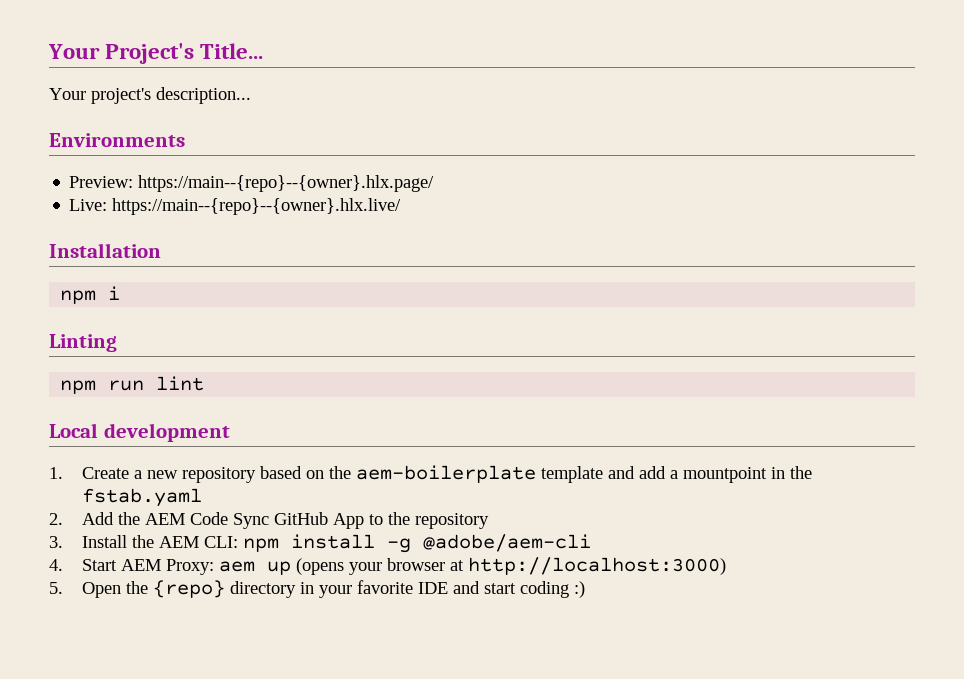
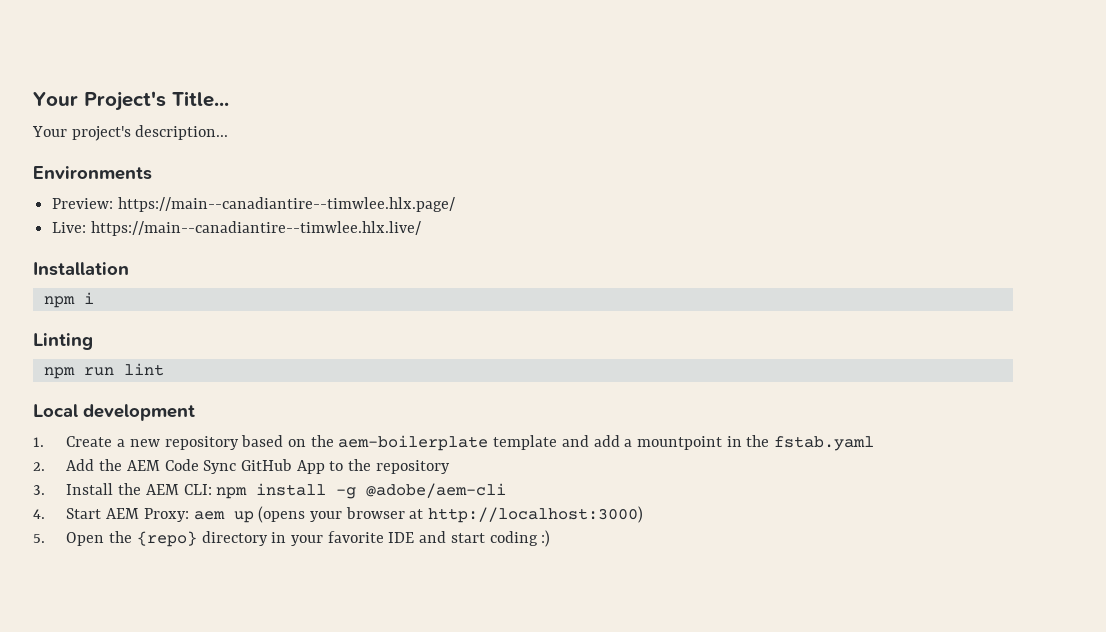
[138,175,435,192] https://main--{repo}--{owner}.hlx.page/ -> [117,197,455,212] https://main--canadiantire--timwlee.hlx.page/
[112,198,402,215] https://main--{repo}--{owner}.hlx.live/ -> [90,221,421,236] https://main--canadiantire--timwlee.hlx.live/

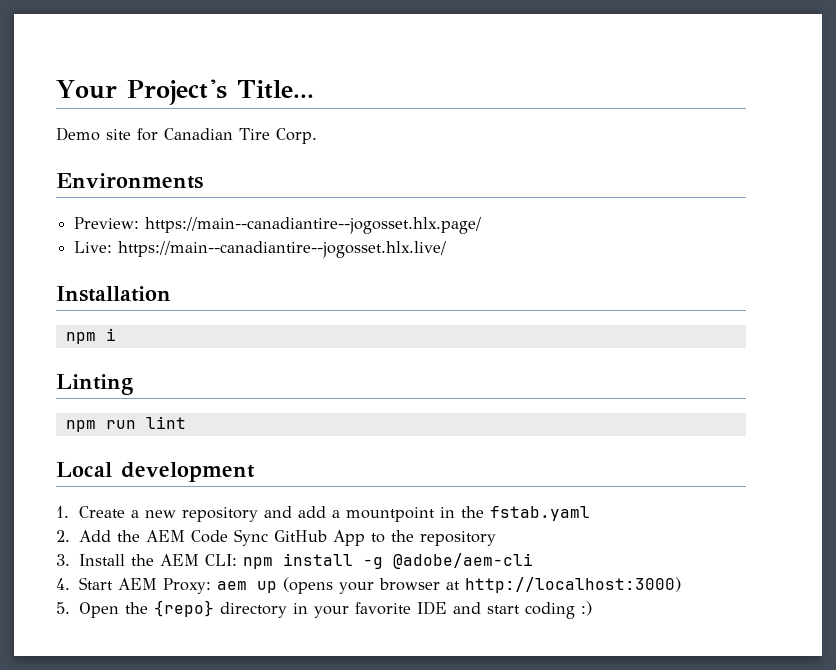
[32,125,229,141] Your project's description... -> [56,127,317,144] Demo site for Canadian Tire Corp.
[117,197,455,212] https://main--canadiantire--timwlee.hlx.page/ -> [145,217,482,234] https://main--canadiantire--jogosset.hlx.page/
[90,221,421,236] https://main--canadiantire--timwlee.hlx.live/ -> [118,241,447,258] https://main--canadiantire--jogosset.hlx.live/
[241,435,558,451] based on the aem-boilerplate template -> (258, 514) none

